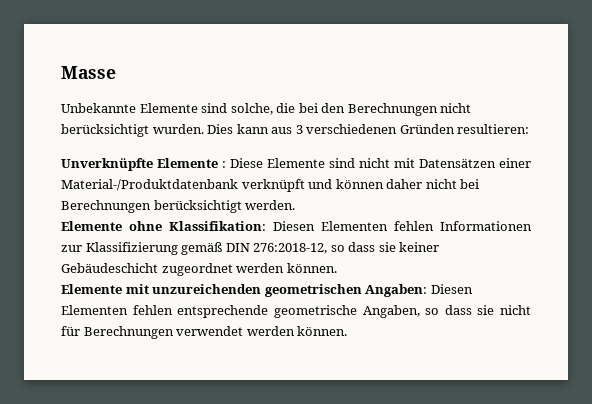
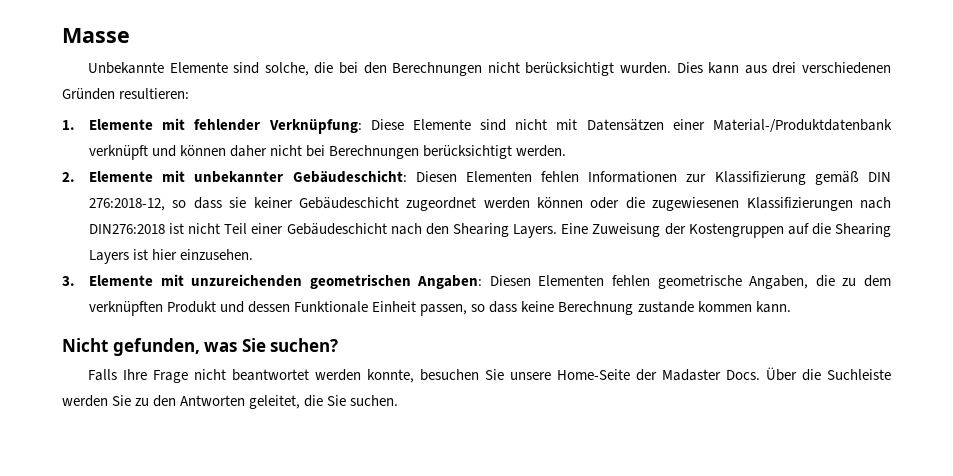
[295,125,303,134] 3 -> [772,62,797,74] drei
[61,158,226,171] Unverknüpfte Elemente : -> [62,118,362,134] 1. Elemente mit fehlender Verknüpfung:
[61,221,266,231] Elemente ohne Klassifikation: -> [62,170,407,183] 2. Elemente mit unbekannter Gebäudeschicht:
[286,263,337,273] können. // -> [537,197,891,211] [88,223,891,238] [88,249,254,264] [62,276,75,286] können oder die zugewiesenen Klassifizierungen nach DIN276:2018 ist nicht Teil einer Gebäudeschicht nach den Shearing Layers. Eine Zuweisung der Kostengruppen auf die Shearing Layers ist hier einzusehen. // 3.
[177,305,269,318] entsprechende -> (651, 280) none
[425,305,531,315] [61,326,348,339] so dass sie nicht für Berechnungen verwendet werden können. -> [815,275,891,287] [88,301,791,316] [62,338,339,356] [88,367,891,383] [62,395,399,409] die zu dem verknüpften Produkt und dessen Funktionale Einheit passen, so dass keine Berechnung zustande kommen kann. // Nicht gefunden, was Sie suchen? // Falls Ihre Frage nicht beantwortet werden konnte, besuchen Sie unsere Home-Seite der Madaster Docs. Über die Suchleiste werden Sie zu den Antworten geleitet, die Sie suchen.

